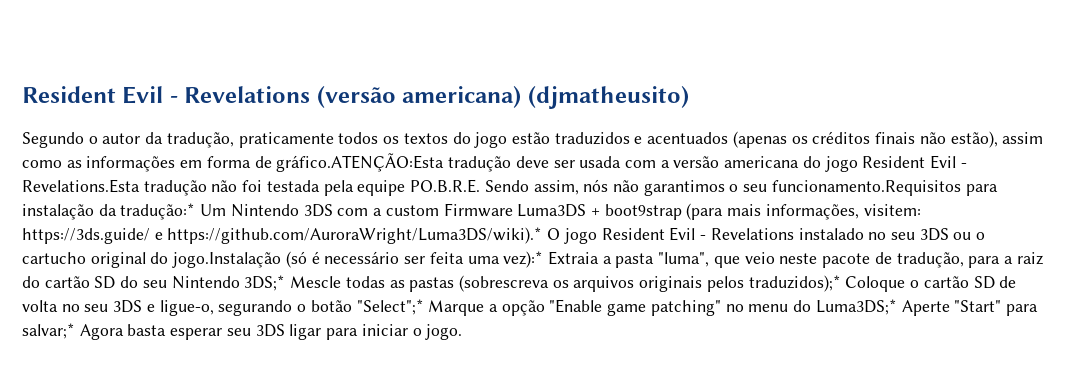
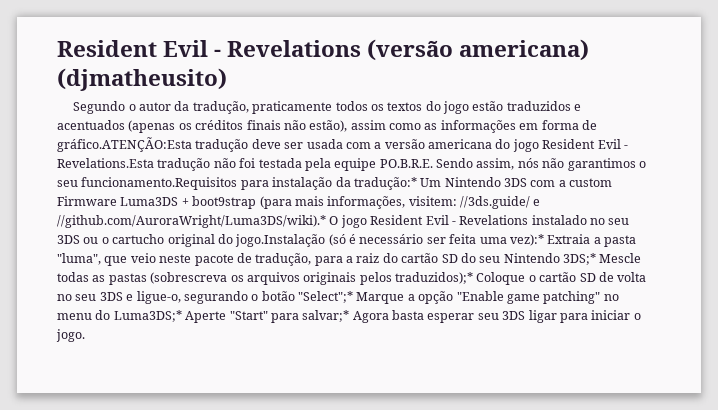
[22,227,543,244] https://3ds.guide/ e https://github.com/AuroraWright/Luma3DS/wiki).* -> [460,196,541,209] [57,215,326,228] //3ds.guide/ e //github.com/AuroraWright/Luma3DS/wiki).*

